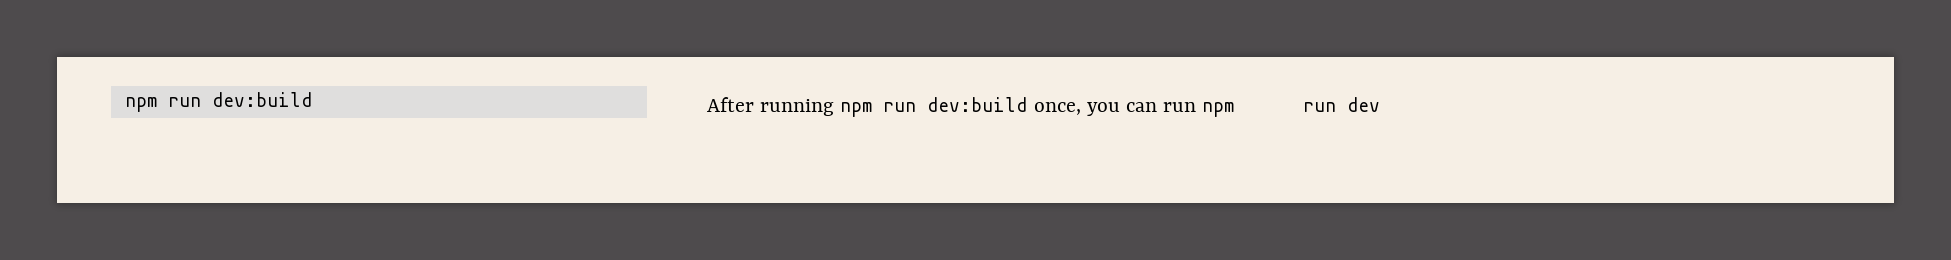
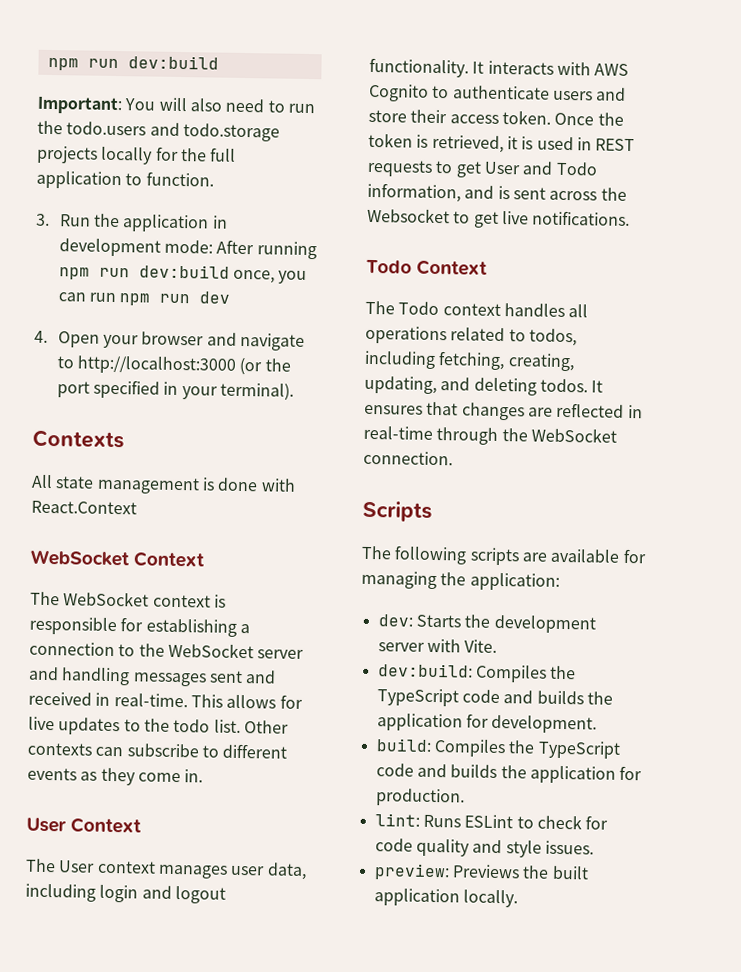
(312, 99) none -> [37,96,315,115] [37,120,280,142] [36,145,237,165] [36,170,214,190] [36,213,228,233] [58,238,213,257] Important: You will also need to run the todo.users and todo.storage projects locally for the full application to function. // 3. Run the application in development mode:
(1380, 104) none -> [34,330,305,351] [56,355,291,376] [56,379,294,401] [32,429,124,449] [31,474,296,495] [31,500,137,515] [30,549,205,568] [30,591,226,608] [29,616,250,637] [29,641,305,659] [28,666,277,687] [28,691,303,709] [28,716,289,736] [27,742,288,759] [27,767,204,786] [26,817,142,834] [25,858,307,881] [25,883,226,904] [369,57,630,78] [368,83,627,102] [368,109,624,126] [368,132,636,154] [367,159,598,178] [367,182,627,203] [367,207,631,228] [366,259,488,276] [365,300,589,318] [365,325,577,347] [364,350,575,372] [364,375,604,396] [364,401,643,421] [363,425,617,445] [363,450,453,466] [362,500,432,522] [361,545,647,566] [361,570,560,591] [377,614,596,634] [377,638,498,653] [377,663,577,683] [376,688,613,707] [376,713,598,734] [375,738,621,759] [375,763,643,784] [375,788,465,807] [374,813,609,830] [374,838,594,858] [373,863,589,881] [373,888,518,908] // 4. Open your browser and navigate to http://localhost:3000 (or the port specified in your terminal). // Contexts // All state management is done with React.Context // WebSocket Context // The WebSocket context is responsible for establishing a connection to the WebSocket server and handling messages sent and received in real-time. This allows for live updates to the todo list. Other contexts can subscribe to different events as they come in. // User Context // The User context manages user data, including login and logout functionality. It interacts with AWS Cognito to authenticate users and store their access token. Once the token is retrieved, it is used in REST requests to get User and Todo information, and is sent across the Websocket to get live notifications. // Todo Context // The Todo context handles all operations related to todos, including fetching, creating, updating, and deleting todos. It ensures that changes are reflected in real-time through the WebSocket connection. // Scripts // The following scripts are available for managing the application: // dev: Starts the development server with Vite. // dev:build: Compiles the TypeScript code and builds the application for development. // build: Compiles the TypeScript code and builds the application for production. // lint: Runs ESLint to check for code quality and style issues. // preview: Previews the built application locally.

